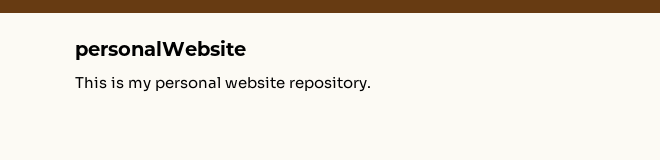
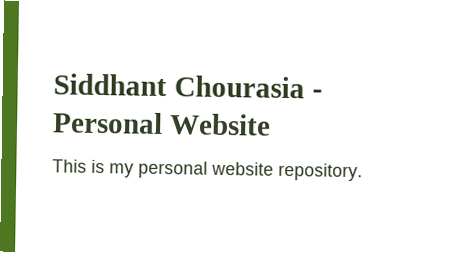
[75,40,246,60] personalWebsite -> [53,73,323,99] [52,111,271,136] Siddhant Chourasia - Personal Website

